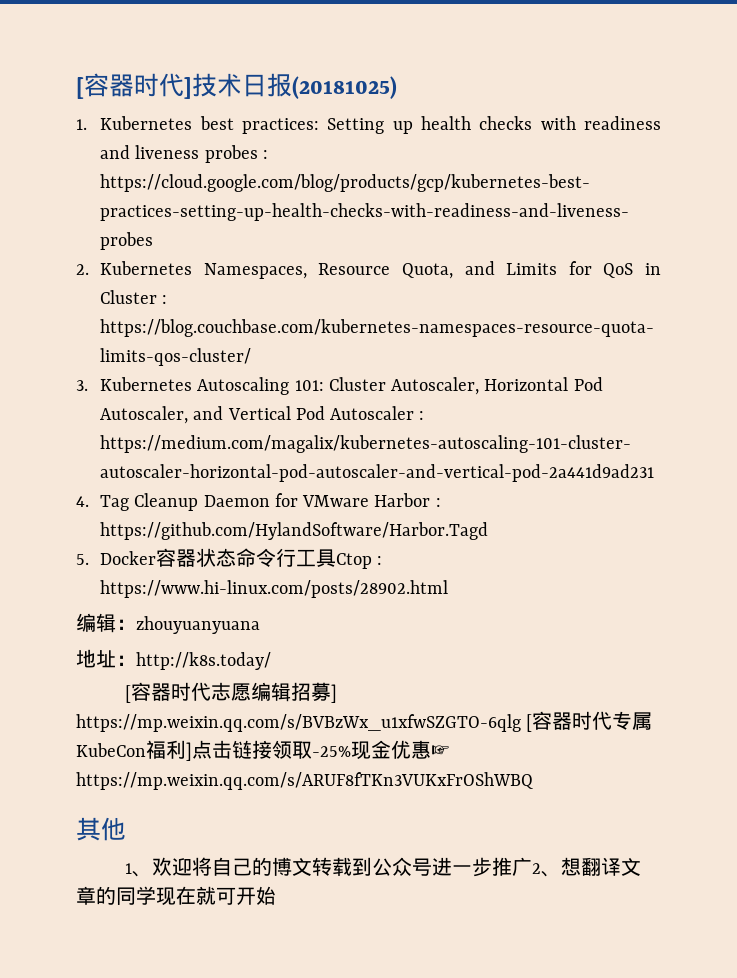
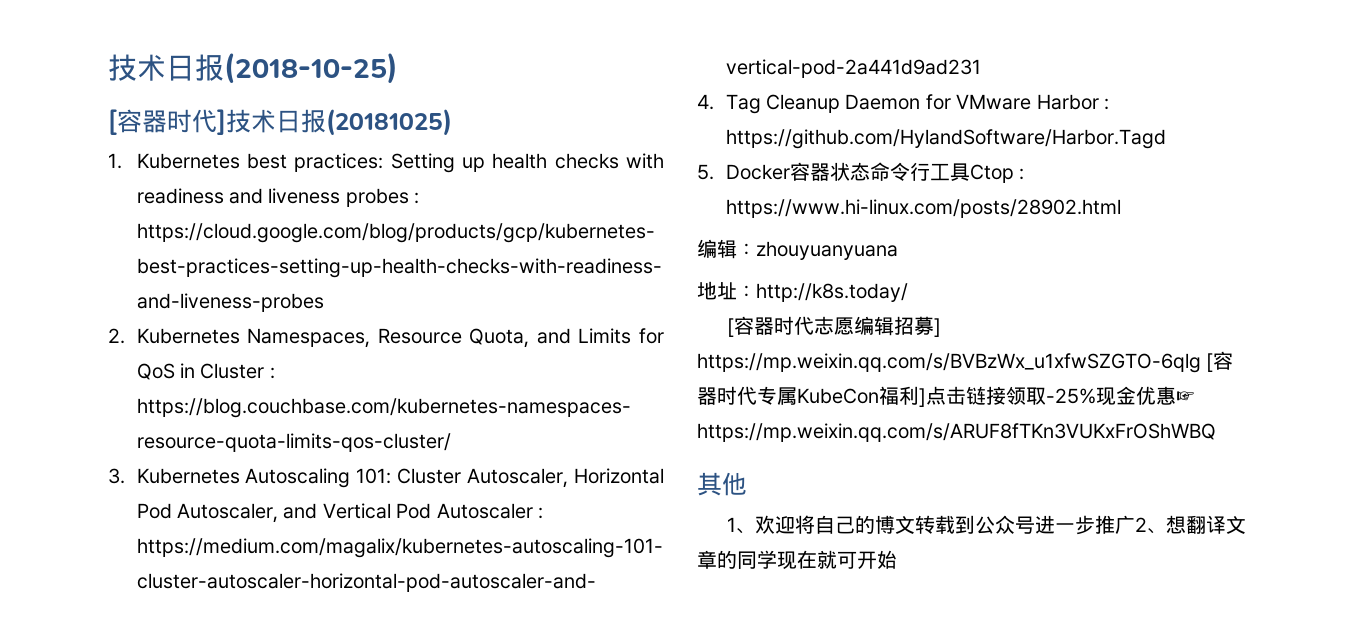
(76, 88) none -> [108,52,398,84] 技术日报(2018-10-25) //

